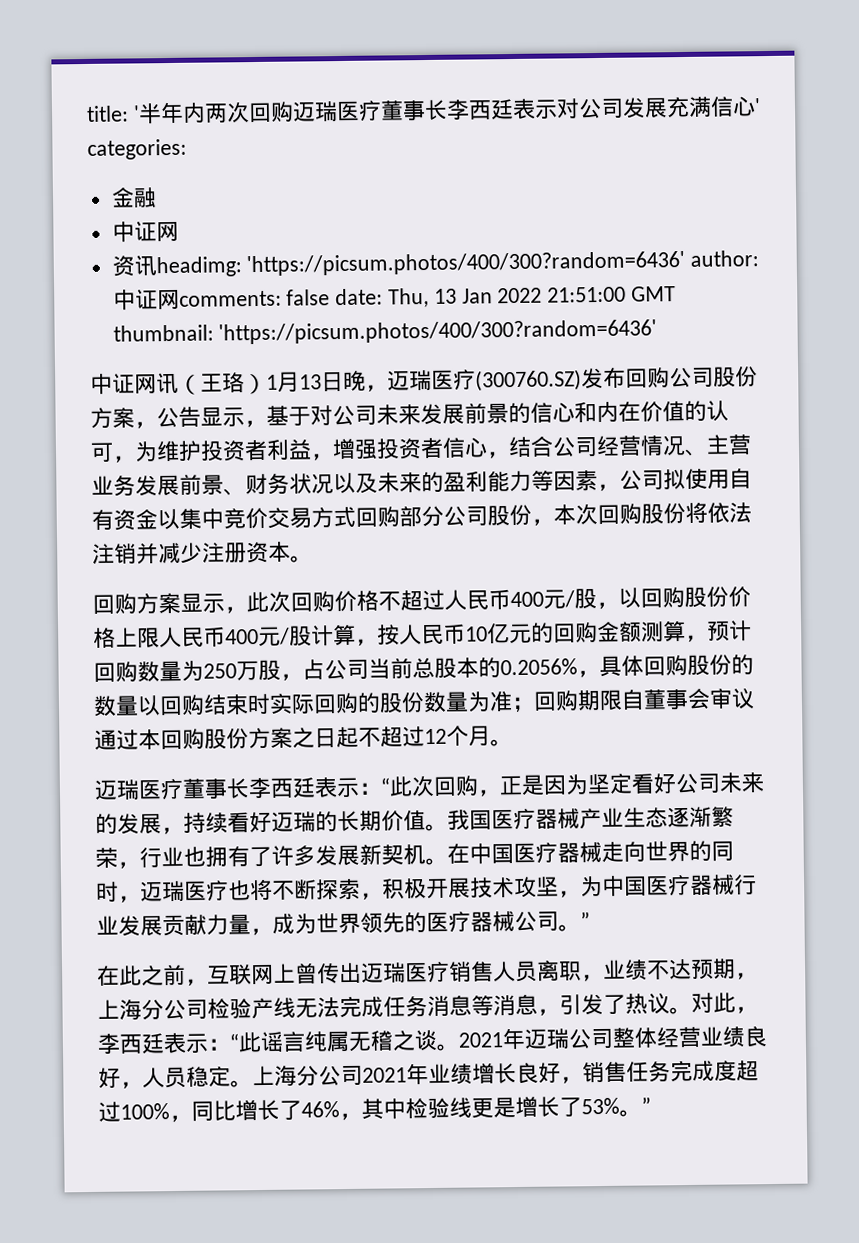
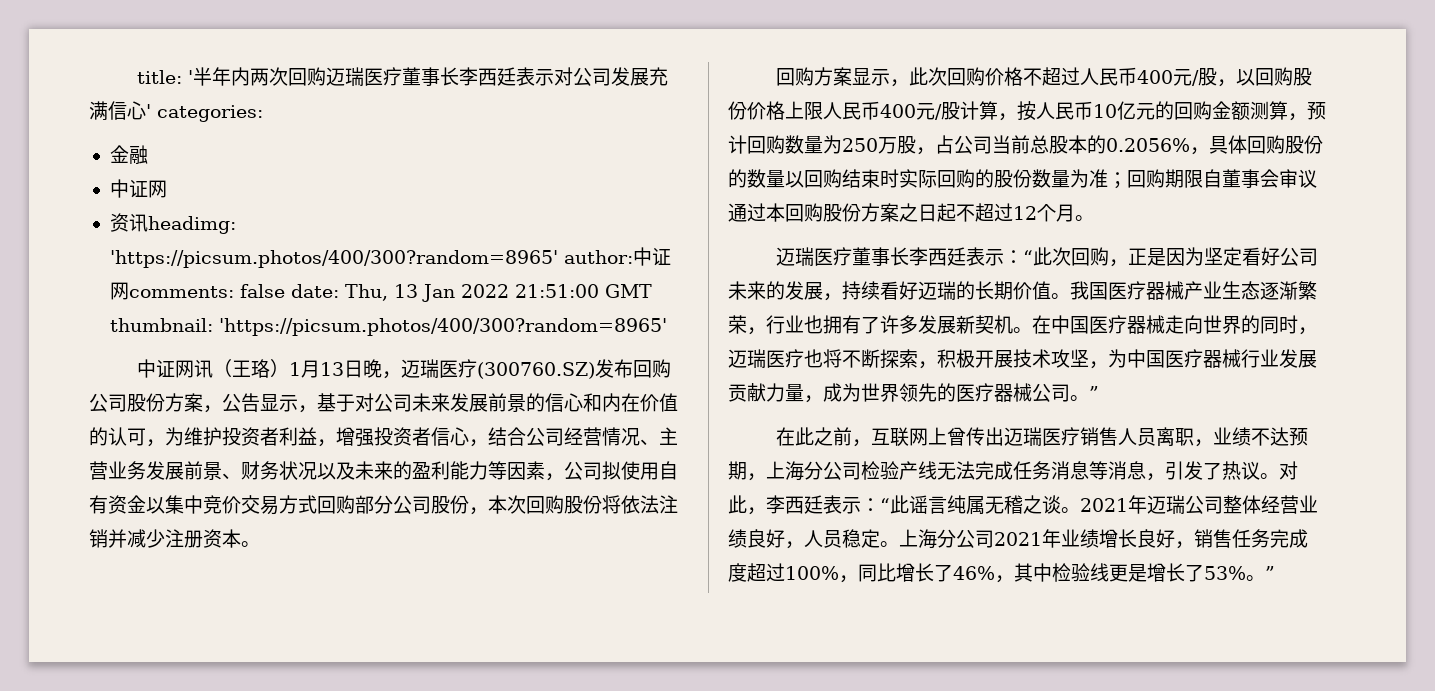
[246,250,686,277] 'https://picsum.photos/400/300?random=6436' -> [109,250,558,268] 'https://picsum.photos/400/300?random=8965'
[218,319,658,345] 'https://picsum.photos/400/300?random=6436' -> [218,318,667,336] 'https://picsum.photos/400/300?random=8965'

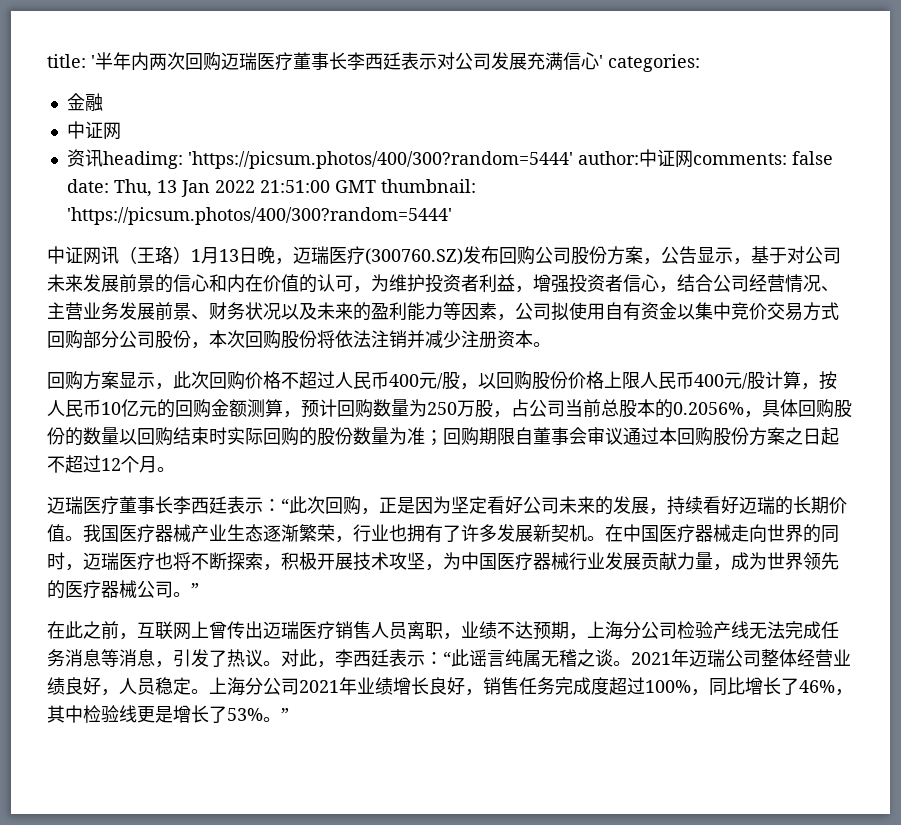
[109,250,558,268] 'https://picsum.photos/400/300?random=8965' -> [187,151,573,169] 'https://picsum.photos/400/300?random=5444'
[218,318,667,336] 'https://picsum.photos/400/300?random=8965' -> [66,207,452,225] 'https://picsum.photos/400/300?random=5444'

